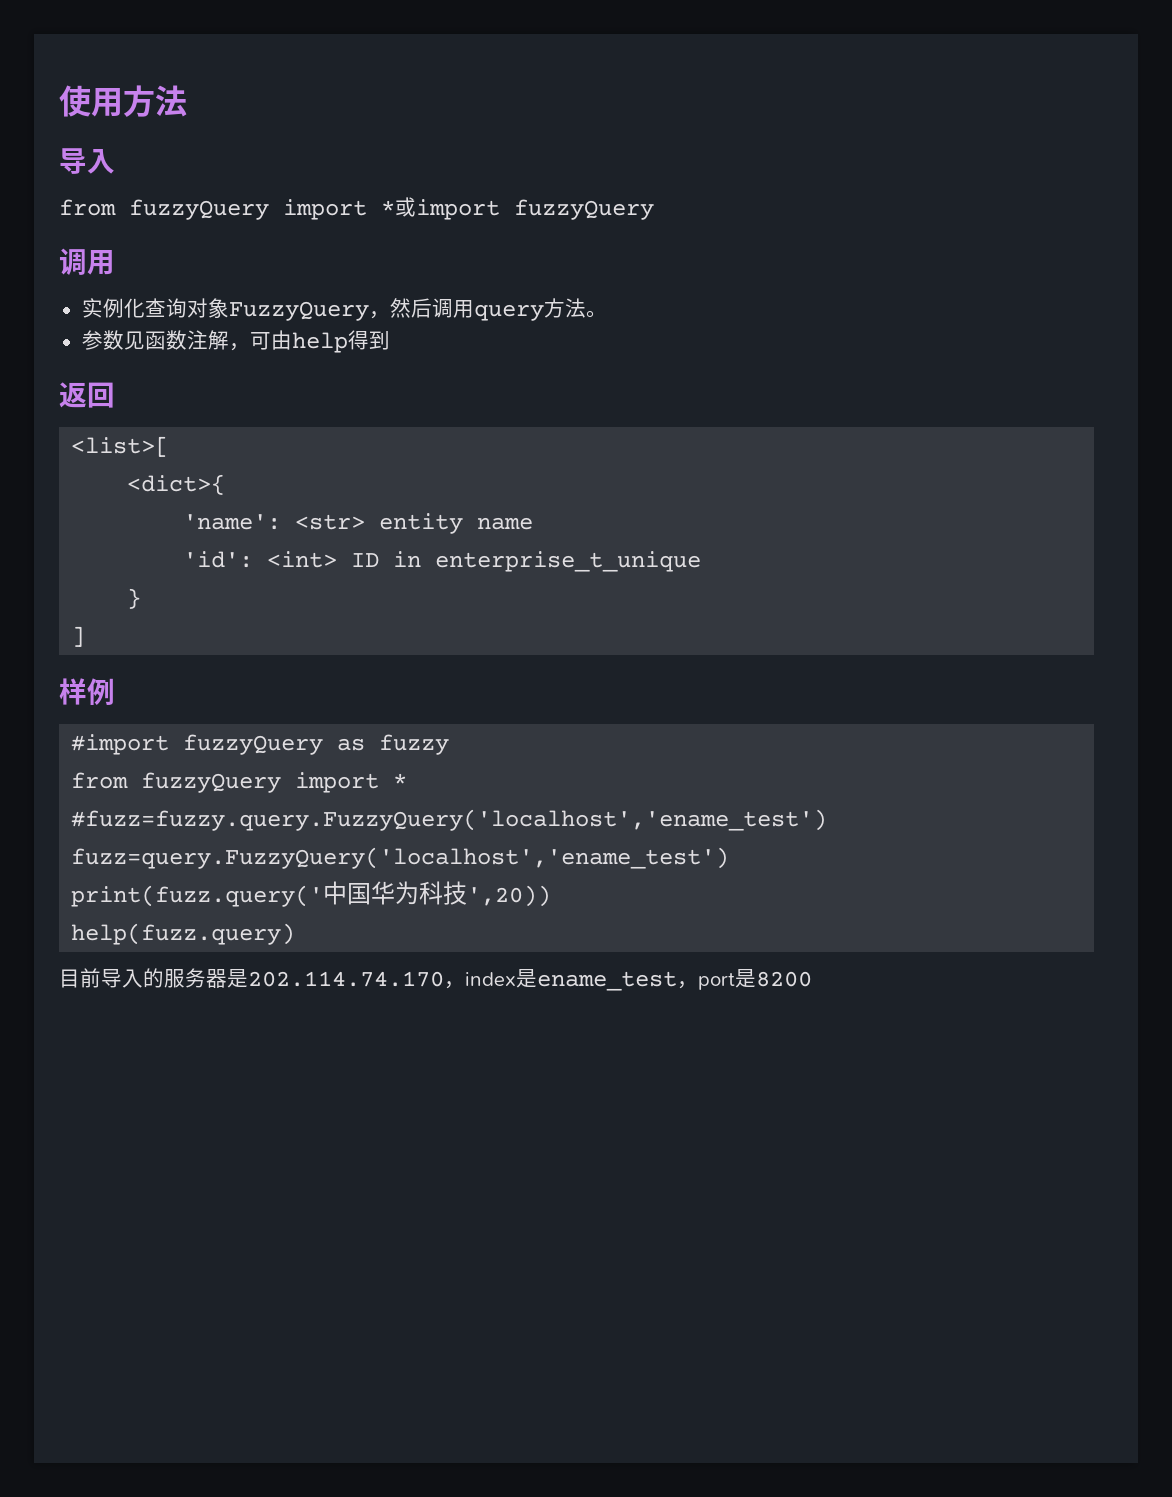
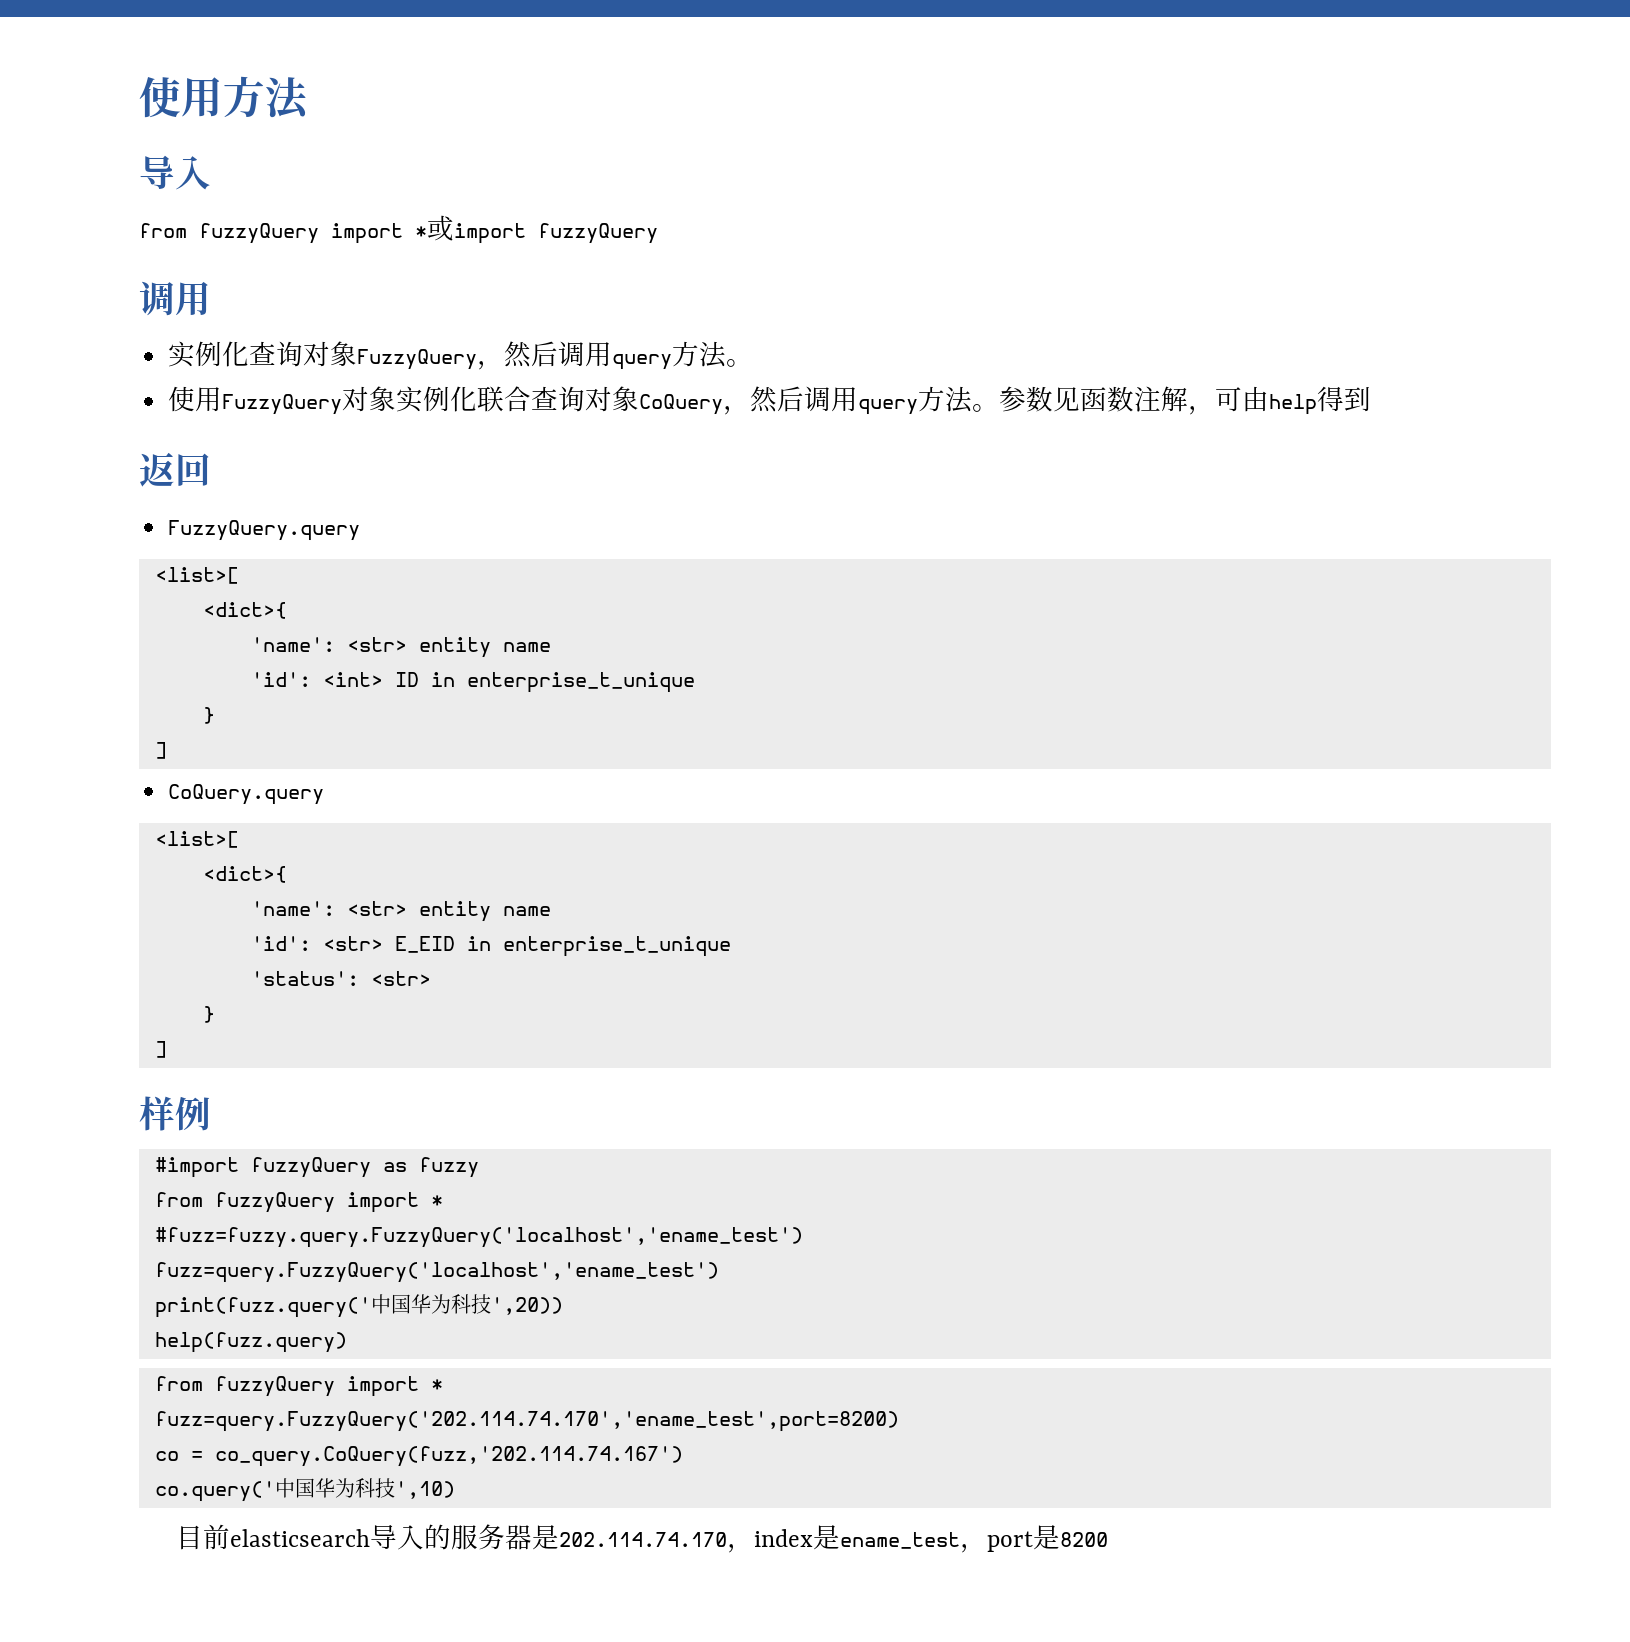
(607, 314) none -> [168,386,1000,415] 使用FuzzyQuery对象实例化联合查询对象CoQuery，然后调用query方法。
(115, 395) none -> [168,520,361,541] // FuzzyQuery.query
(86, 636) none -> [168,784,325,805] [154,831,239,848] [202,866,287,883] [250,901,551,922] [250,936,731,957] [250,971,431,986] [202,1006,215,1023] [154,1041,167,1058] // CoQuery.query // <list>[ // <dict>{ // 'name': <str> entity name // 'id': <str> E_EID in enterprise_t_unique // 'status': <str> // } // ]
(296, 934) none -> [154,1376,443,1397] [154,1411,899,1432] [154,1446,683,1467] [154,1478,455,1502] // from fuzzyQuery import * // fuzz=query.FuzzyQuery('202.114.74.170','ename_test',port=8200) // co = co_query.CoQuery(fuzz,'202.114.74.167') // co.query('中国华为科技',10)
(101, 978) none -> [230,1529,371,1547] elasticsearch

